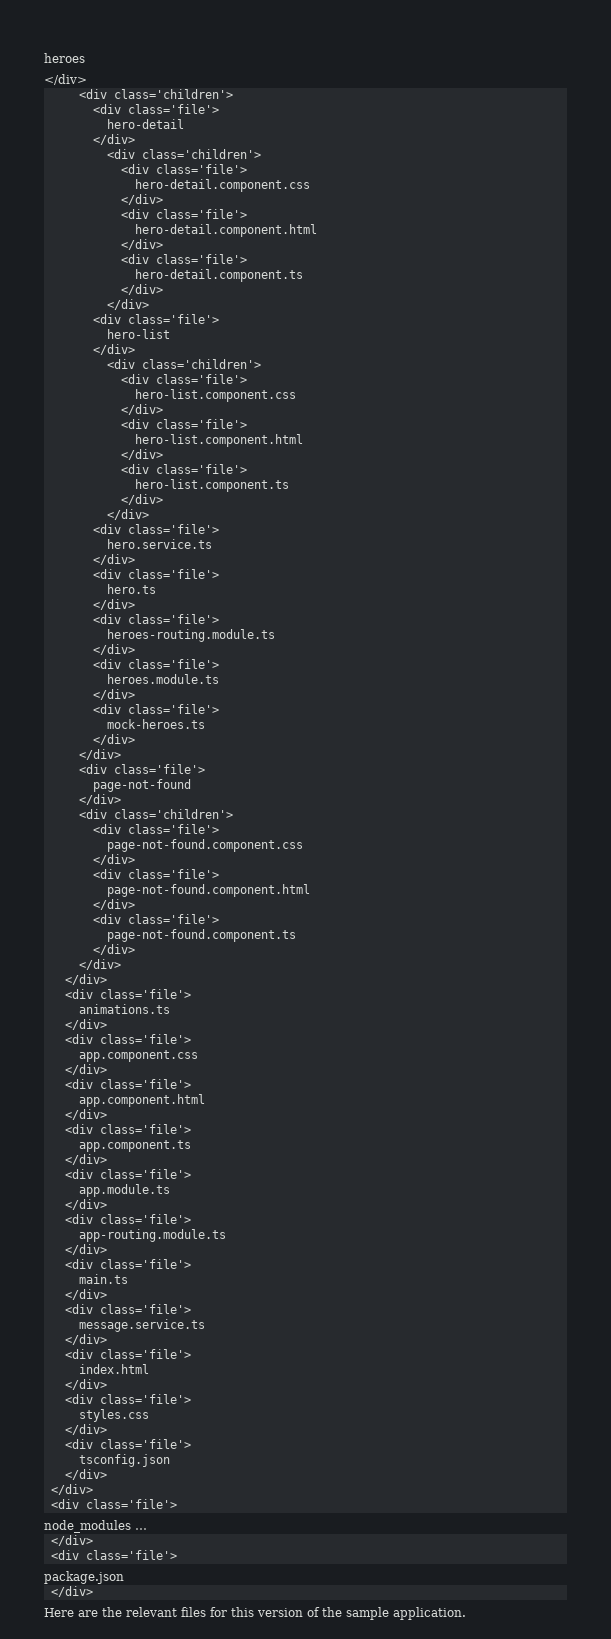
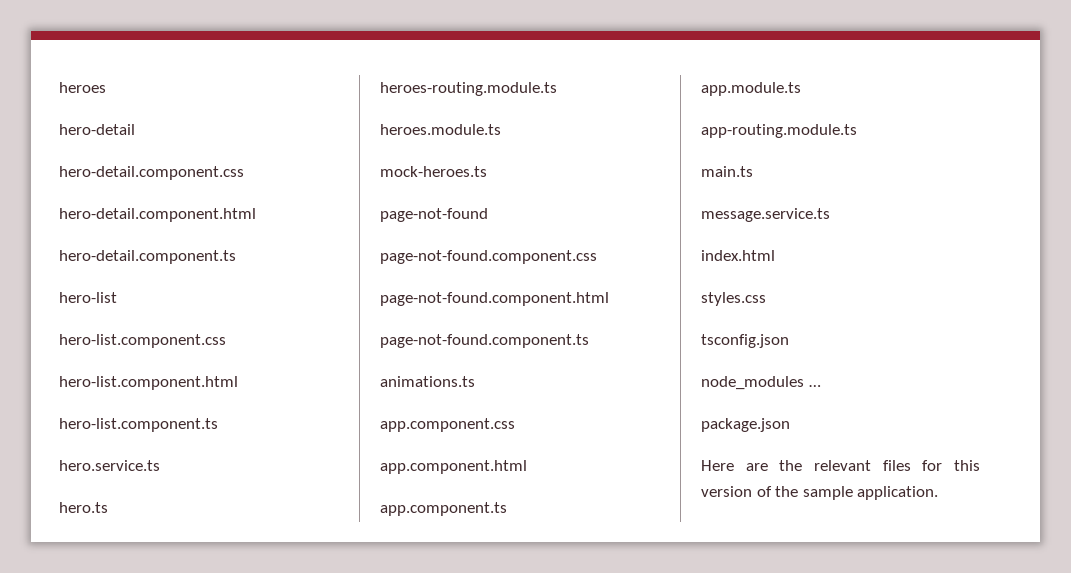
[44,74,87,85] [78,89,233,99] [92,104,219,114] [106,119,184,129] [92,134,135,145] [106,149,261,159] [120,164,247,174] [134,179,310,192] [120,194,163,205] [120,209,247,219] [134,224,317,237] [120,239,163,250] [120,254,247,264] [134,269,303,282] [120,284,163,295] [106,299,149,310] [92,314,219,324] [106,329,170,339] [92,344,135,355] [106,359,261,369] [120,374,247,384] [134,389,296,402] [120,404,163,415] [120,419,247,429] [134,434,303,447] [120,449,163,460] [120,464,247,474] [134,479,289,492] [120,494,163,505] [106,509,149,520] [92,524,219,534] [106,539,212,549] [92,554,135,565] [92,569,219,579] [106,584,156,594] [92,599,135,610] [92,614,219,624] [106,629,275,642] [92,644,135,655] [92,659,219,669] [106,674,219,684] [92,689,135,700] [92,704,219,714] [106,719,205,729] [92,734,135,745] [78,749,121,760] [78,764,205,774] [92,779,191,792] [78,794,121,805] [78,809,233,819] [92,824,219,834] [106,839,303,852] [92,854,135,865] [92,869,219,879] [106,884,310,897] [92,899,135,910] [92,914,219,924] [106,929,296,942] [92,944,135,955] [78,959,121,970] [64,974,107,985] [64,989,191,999] [78,1004,170,1014] [64,1019,107,1030] [64,1034,191,1044] [78,1050,198,1062] [64,1064,107,1075] [64,1079,191,1089] [78,1094,205,1107] [64,1109,107,1120] [64,1124,191,1134] [78,1140,191,1152] [64,1154,107,1165] [64,1169,191,1179] [78,1184,170,1197] [64,1199,107,1210] [64,1214,191,1224] [78,1229,226,1242] [64,1244,107,1255] [64,1259,191,1269] [78,1274,128,1284] [64,1289,107,1300] [64,1304,191,1314] [78,1319,205,1332] [64,1334,107,1345] [64,1349,191,1359] [78,1364,149,1374] [64,1379,107,1390] [64,1394,191,1404] [78,1409,149,1422] [64,1424,107,1435] [64,1439,191,1449] [78,1454,170,1467] [64,1469,107,1480] [50,1484,93,1495] [50,1499,177,1509] </div> // <div class='children'> // <div class='file'> // hero-detail // </div> // <div class='children'> // <div class='file'> // hero-detail.component.css // </div> // <div class='file'> // hero-detail.component.html // </div> // <div class='file'> // hero-detail.component.ts // </div> // </div> // <div class='file'> // hero-list // </div> // <div class='children'> // <div class='file'> // hero-list.component.css // </div> // <div class='file'> // hero-list.component.html // </div> // <div class='file'> // hero-list.component.ts // </div> // </div> // <div class='file'> // hero.service.ts // </div> // <div class='file'> // hero.ts // </div> // <div class='file'> // heroes-routing.module.ts // </div> // <div class='file'> // heroes.module.ts // </div> // <div class='file'> // mock-heroes.ts // </div> // </div> // <div class='file'> // page-not-found // </div> // <div class='children'> // <div class='file'> // page-not-found.component.css // </div> // <div class='file'> // page-not-found.component.html // </div> // <div class='file'> // page-not-found.component.ts // </div> // </div> // </div> // <div class='file'> // animations.ts // </div> // <div class='file'> // app.component.css // </div> // <div class='file'> // app.component.html // </div> // <div class='file'> // app.component.ts // </div> // <div class='file'> // app.module.ts // </div> // <div class='file'> // app-routing.module.ts // </div> // <div class='file'> // main.ts // </div> // <div class='file'> // message.service.ts // </div> // <div class='file'> // index.html // </div> // <div class='file'> // styles.css // </div> // <div class='file'> // tsconfig.json // </div> // </div> // <div class='file'> -> [59,124,135,135] [59,166,244,180] [59,208,256,222] [59,250,236,264] [59,292,117,303] [59,334,226,348] [59,376,238,390] [59,418,218,432] [59,460,160,471] [59,502,108,513] [380,82,557,96] [380,124,501,135] [380,166,487,177] [380,208,488,222] [380,250,597,264] [380,292,609,306] [380,334,589,348] [380,376,475,387] [380,418,515,432] [380,460,527,474] [380,502,507,516] [701,82,801,96] [701,124,857,138] [701,166,753,177] [701,208,830,222] [701,250,775,261] [701,292,766,306] [701,334,789,348] hero-detail // hero-detail.component.css // hero-detail.component.html // hero-detail.component.ts // hero-list // hero-list.component.css // hero-list.component.html // hero-list.component.ts // hero.service.ts // hero.ts // heroes-routing.module.ts // heroes.module.ts // mock-heroes.ts // page-not-found // page-not-found.component.css // page-not-found.component.html // page-not-found.component.ts // animations.ts // app.component.css // app.component.html // app.component.ts // app.module.ts // app-routing.module.ts // main.ts // message.service.ts // index.html // styles.css // tsconfig.json
[50,1535,93,1546] [50,1550,177,1560] // </div> // <div class='file'> -> (821, 386) none
[50,1586,93,1597] // </div> -> (790, 425) none

